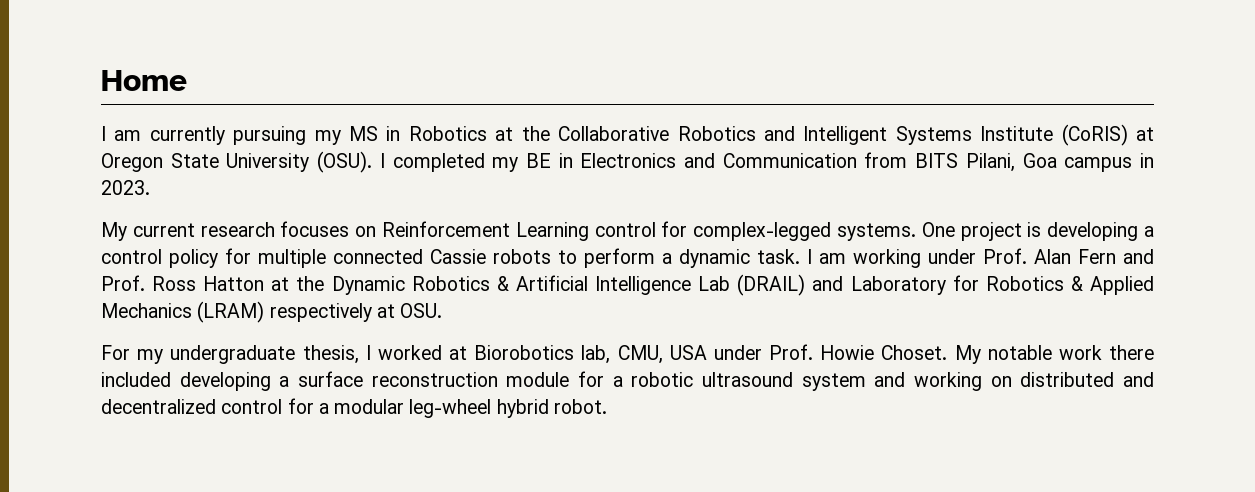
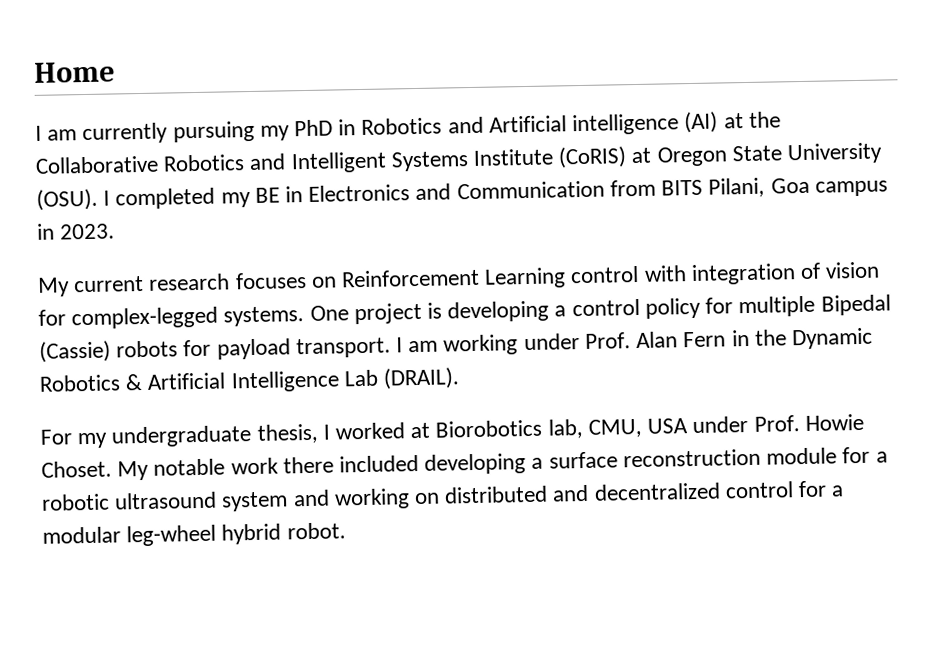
[349,126,379,141] MS -> [294,119,334,137] PhD
(487, 133) none -> [447,111,719,136] and Artificial intelligence (AI)
(656, 229) none -> [643,261,881,286] with integration of vision
[333,248,800,268] connected Cassie robots to perform a dynamic task. -> [820,294,891,316] [39,337,391,363] Bipedal (Cassie) robots for payload transport.
[1123,249,1154,264] [101,275,290,291] and Prof. Ross Hatton at -> [731,329,750,347] in
[737,274,1154,296] [101,301,443,323] (DRAIL) and Laboratory for Robotics & Applied Mechanics (LRAM) respectively at OSU. -> [383,367,461,390] (DRAIL).

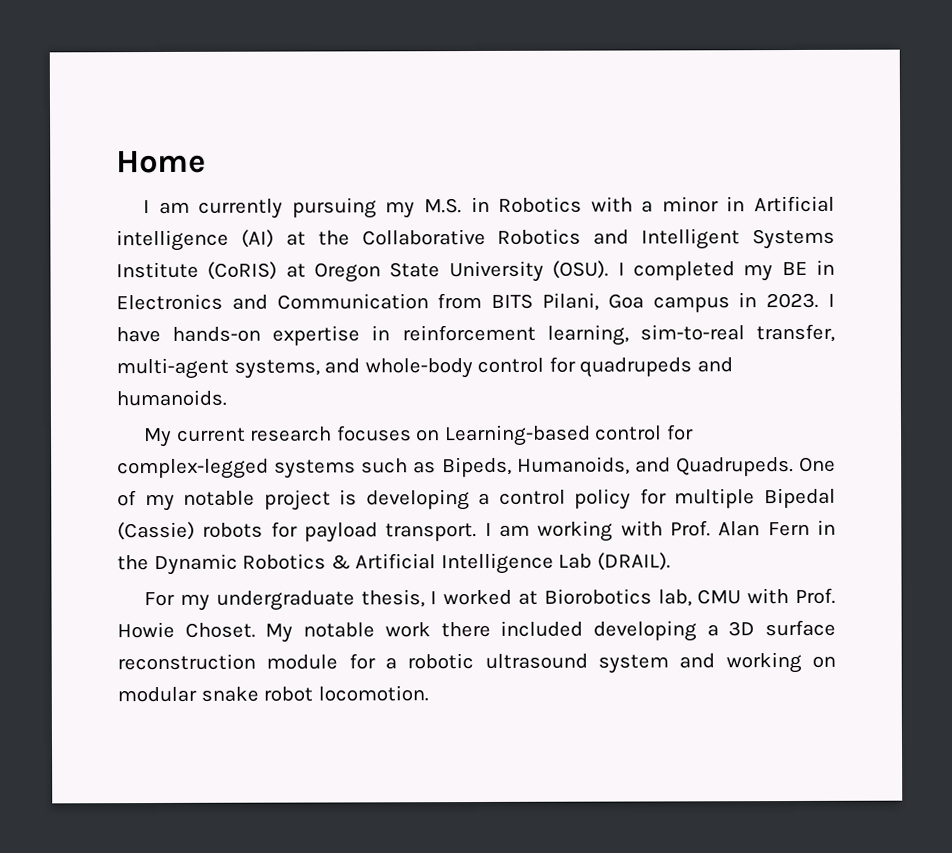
[294,119,334,137] PhD -> [423,198,462,214] M.S.
[447,116,484,134] and -> [590,196,746,213] with a minor in
(116, 231) none -> [827,293,835,307] [116,323,835,346] [116,356,733,380] [116,389,227,407] I have hands-on expertise in reinforcement learning, sim-to-real transfer, multi-agent systems, and whole-body control for quadrupeds and humanoids.
[341,261,881,289] [38,305,349,330] Reinforcement Learning control with integration of vision for complex-legged systems. One -> [443,424,694,447] [117,456,836,480] [117,490,256,512] Learning-based control for complex-legged systems such as Bipeds, Humanoids, and Quadrupeds. One of my notable
[523,333,580,351] under -> [620,520,663,537] with
[587,416,749,438] CMU, USA under -> [697,588,790,605] CMU with
(544, 463) none -> [728,621,756,637] 3D
[444,480,845,504] [42,522,346,547] distributed and decentralized control for a modular leg-wheel hybrid robot. -> [117,685,429,703] modular snake robot locomotion.

